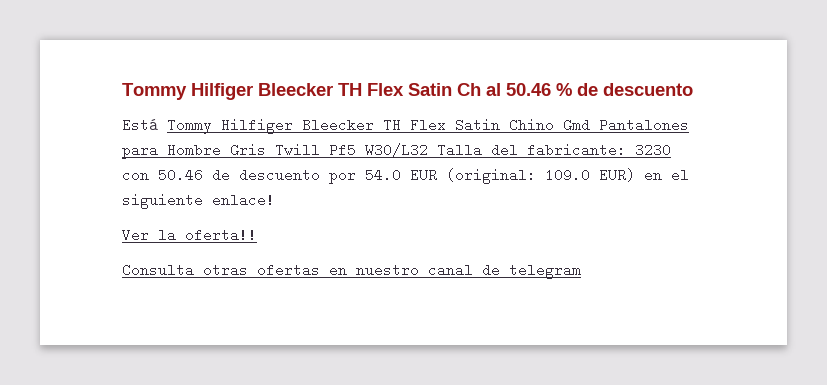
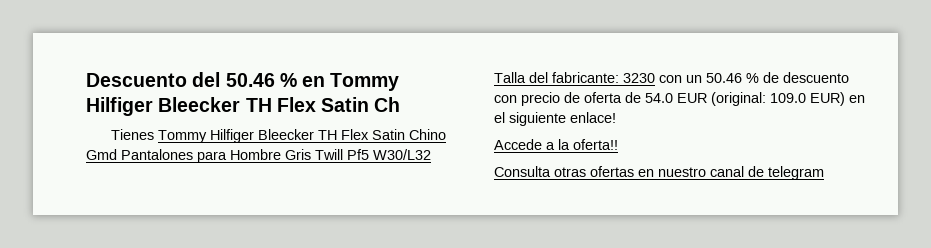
(122, 91) none -> [86,72,326,87] Descuento del 50.46 % en
[486,83,693,96] [122,118,158,132] al 50.46 % de descuento // Está -> [111,129,155,140] // Tienes
[158,168,356,184] 50.46 de descuento por -> [686,72,849,83] [494,92,641,106] un 50.46 % de descuento con precio de oferta de
[122,228,149,242] Ver -> [494,139,555,150] Accede a

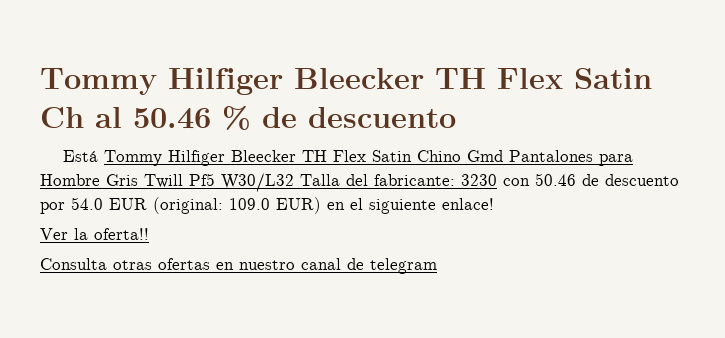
[86,72,326,87] Descuento del 50.46 % en -> (40, 81) none
[111,129,155,140] // Tienes -> [95,106,456,130] [63,150,99,162] al 50.46 % de descuento // Está
[686,72,849,83] [494,92,641,106] un 50.46 % de descuento con precio de oferta de -> [535,173,679,186] [40,202,65,214] 50.46 de descuento por
[494,139,555,150] Accede a -> [40,228,68,240] Ver

